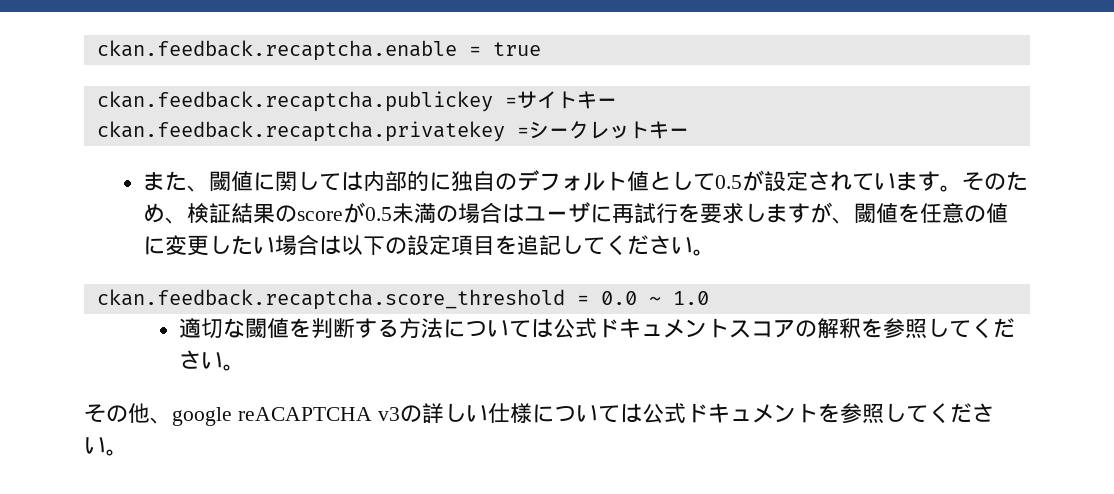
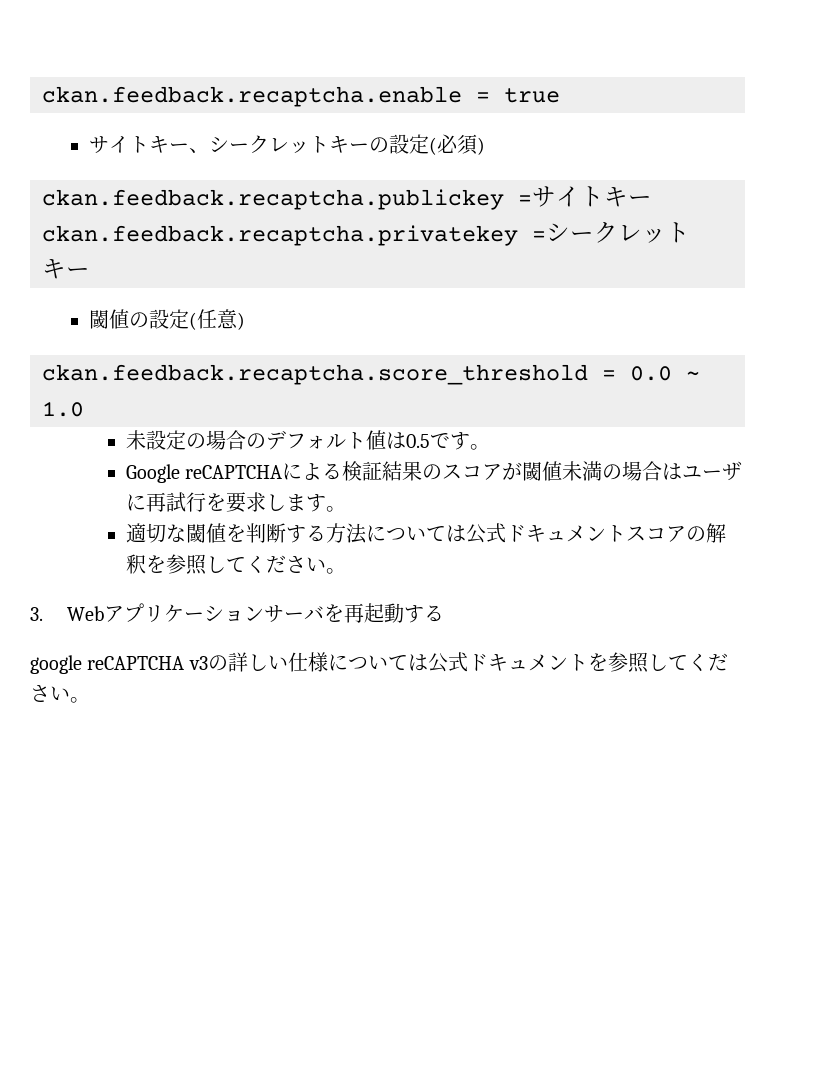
(541, 49) none -> [88,134,485,155] // サイトキー、シークレットキーの設定(必須)
[143,170,1029,192] [143,202,393,224] また、閾値に関しては内部的に独自のデフォルト値として0.5が設定されています。そのため、検証結果のscoreが0.5 -> [88,309,245,330] [42,364,700,385] [42,401,84,417] [125,430,490,450] [125,461,563,483] 閾値の設定(任意) // ckan.feedback.recaptcha.score_threshold = 0.0 ~ 1.0 // 未設定の場合のデフォルト値は0.5です。 // Google reCAPTCHAによる検証結果のスコアが閾値
[810,202,1009,224] [143,234,716,256] [96,289,709,310] が、閾値を任意の値に変更したい場合は以下の設定項目を追記してください。 // ckan.feedback.recaptcha.score_threshold = 0.0 ~ 1.0 -> [325,506,346,512] 。
[84,403,372,426] その他、google reACAPTCHA -> [30,603,444,623] [30,655,185,674] 3. Webアプリケーションサーバを再起動する // google reCAPTCHA

